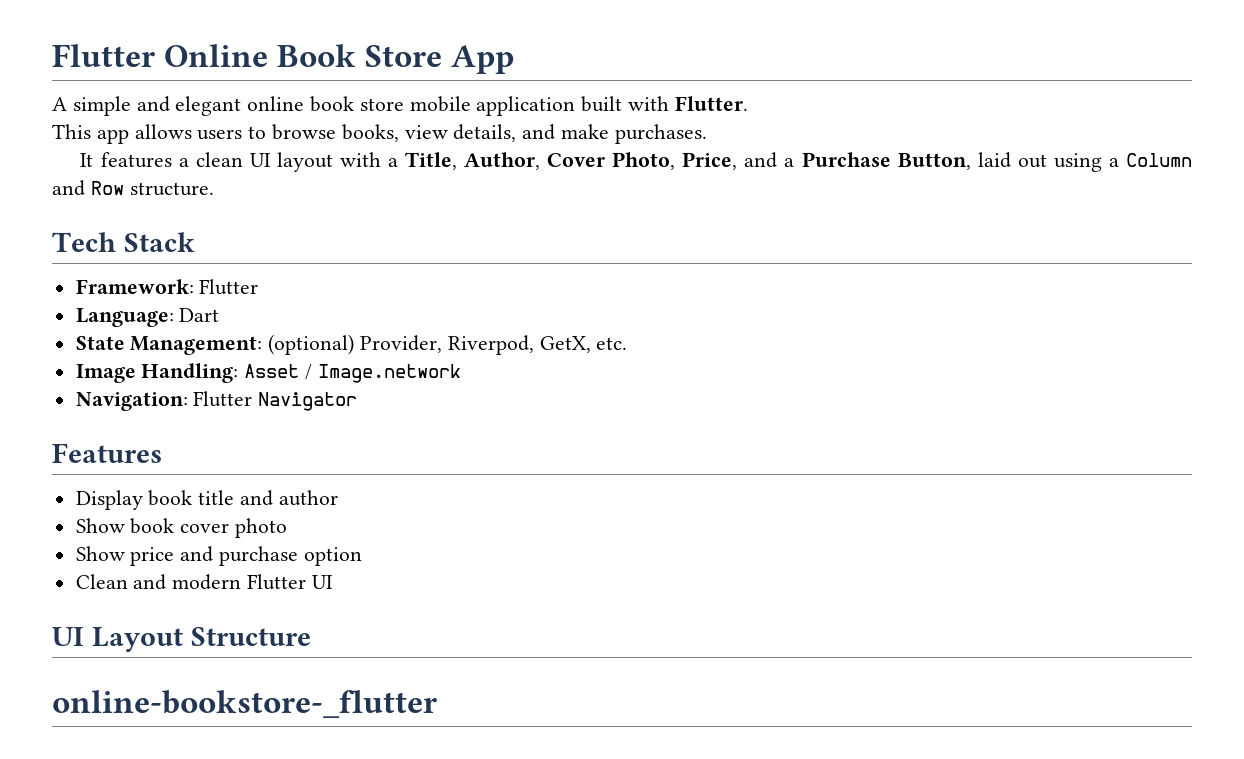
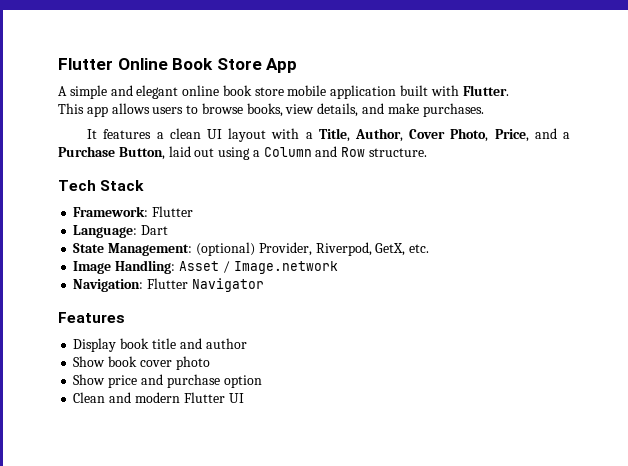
[52,627,311,652] [52,690,437,718] // UI Layout Structure // online-bookstore-_flutter -> (244, 398) none

